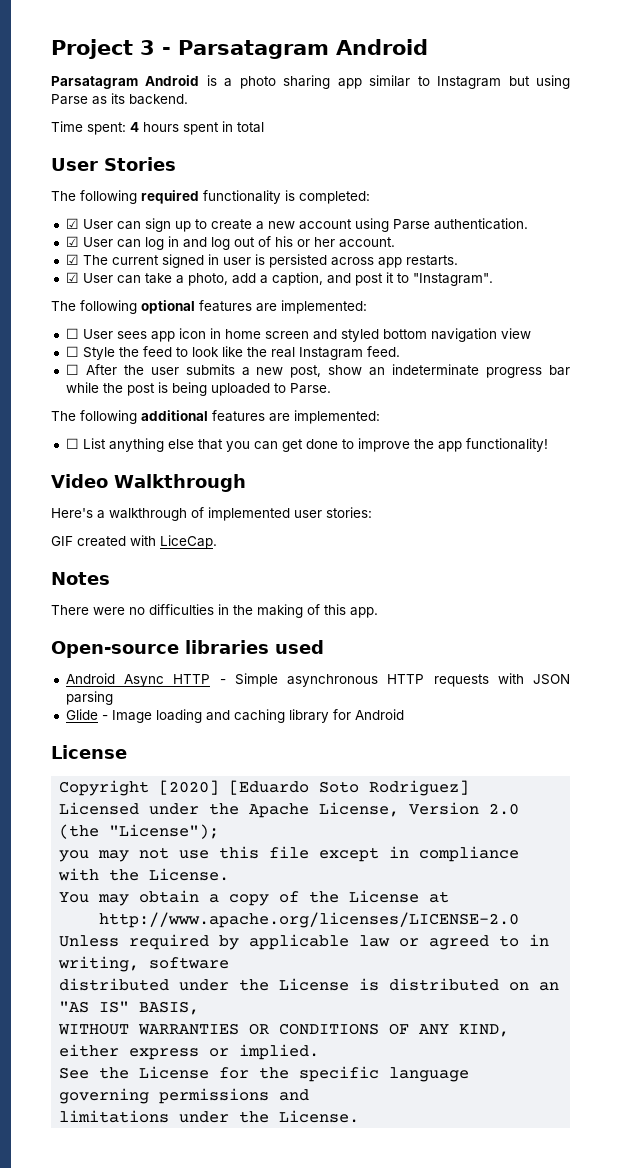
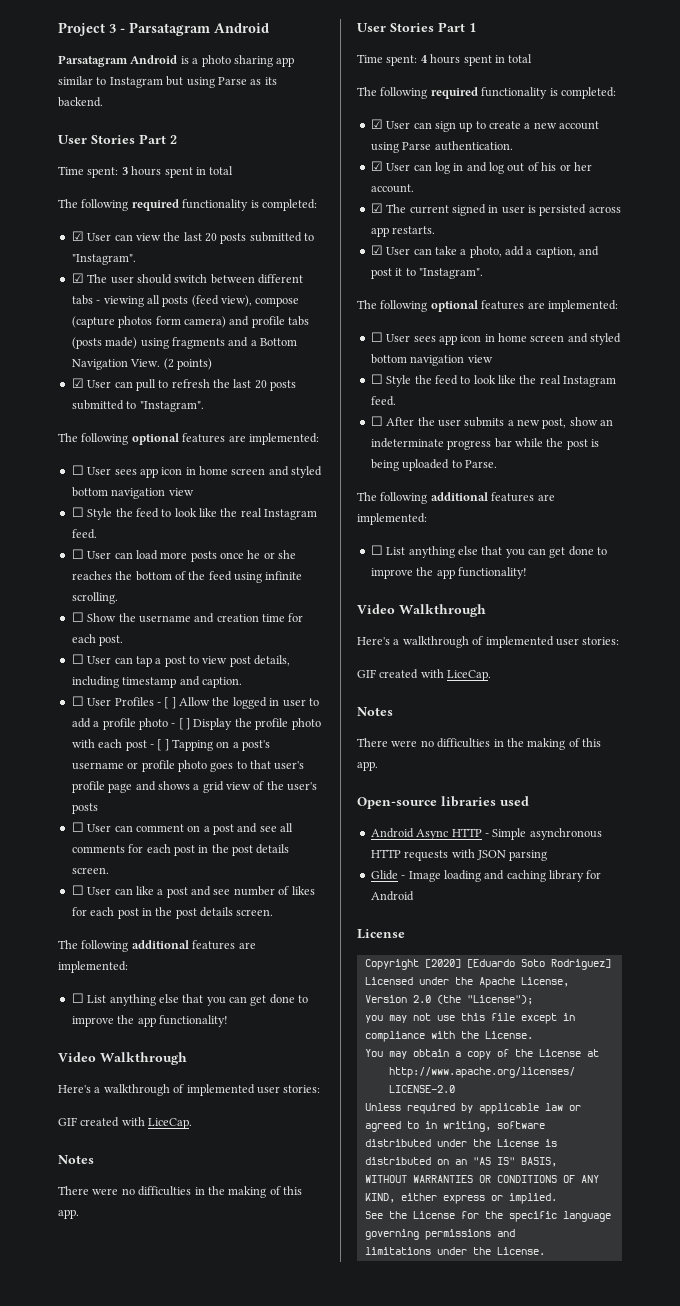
(188, 99) none -> [58,134,177,144] [58,166,234,178] [58,199,317,211] [71,231,315,244] [71,254,136,265] [71,273,303,284] [71,295,300,307] [71,316,309,328] [71,337,297,349] [71,358,212,370] [71,378,297,391] [71,400,204,412] [58,433,319,445] [71,465,323,478] [71,487,194,499] [71,507,318,520] [71,529,97,539] [71,549,297,562] [71,571,303,583] [71,592,118,604] [71,612,304,623] [71,634,124,646] [71,654,291,667] [71,676,242,688] [71,696,319,709] [71,718,321,730] [71,739,271,751] [71,760,305,772] [71,781,318,793] [71,803,98,814] [71,822,294,835] [71,844,290,856] [71,867,109,874] [71,885,315,898] [71,907,274,919] [58,940,256,952] [58,961,128,973] [71,993,309,1006] [71,1015,228,1027] [58,1052,187,1065] [58,1084,321,1096] [58,1117,193,1129] [58,1155,94,1164] [58,1186,302,1198] [58,1209,79,1219] [357,22,476,32] // User Stories Part 2 // Time spent: 3 hours spent in total // The following required functionality is completed: // ☑ User can view the last 20 posts submitted to "Instagram". // ☑ The user should switch between different tabs - viewing all posts (feed view), compose (capture photos form camera) and profile tabs (posts made) using fragments and a Bottom Navigation View. (2 points) // ☑ User can pull to refresh the last 20 posts submitted to "Instagram". // The following optional features are implemented: // ☐ User sees app icon in home screen and styled bottom navigation view // ☐ Style the feed to look like the real Instagram feed. // ☐ User can load more posts once he or she reaches the bottom of the feed using infinite scrolling. // ☐ Show the username and creation time for each post. // ☐ User can tap a post to view post details, including timestamp and caption. // ☐ User Profiles - [ ] Allow the logged in user to add a profile photo - [ ] Display the profile photo with each post - [ ] Tapping on a post's username or profile photo goes to that user's profile page and shows a grid view of the user's posts // ☐ User can comment on a post and see all comments for each post in the post details screen. // ☐ User can like a post and see number of likes for each post in the post details screen. // The following additional features are implemented: // ☐ List anything else that you can get done to improve the app functionality! // Video Walkthrough // Here's a walkthrough of implemented user stories: // GIF created with LiceCap. // Notes // There were no difficulties in the making of this app. // User Stories Part 1
[51,157,176,171] // User Stories -> (533, 58) none

